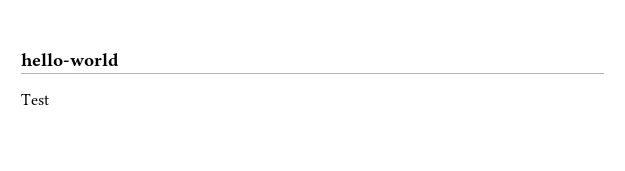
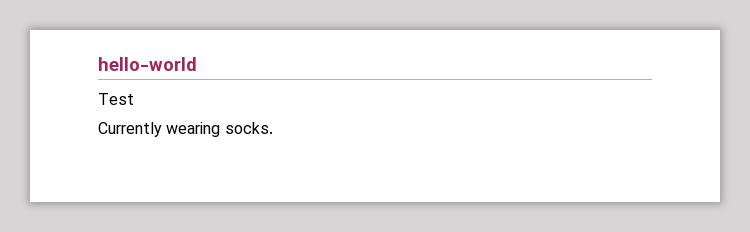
(49, 99) none -> [98,122,273,137] // Currently wearing socks.

